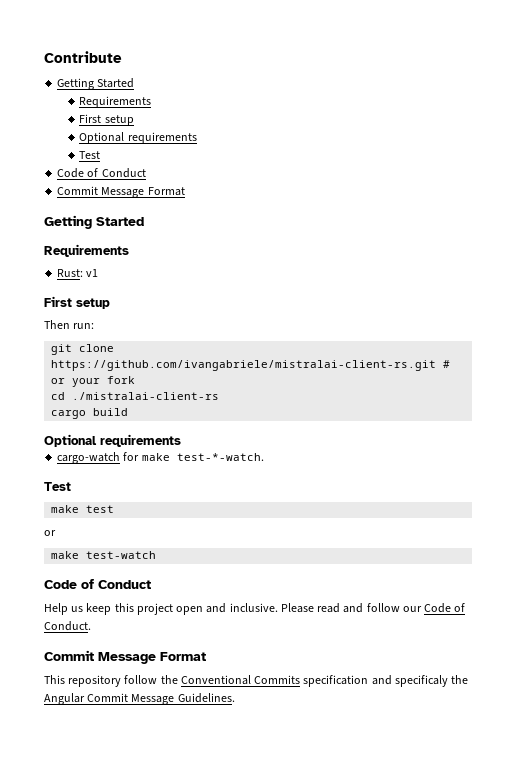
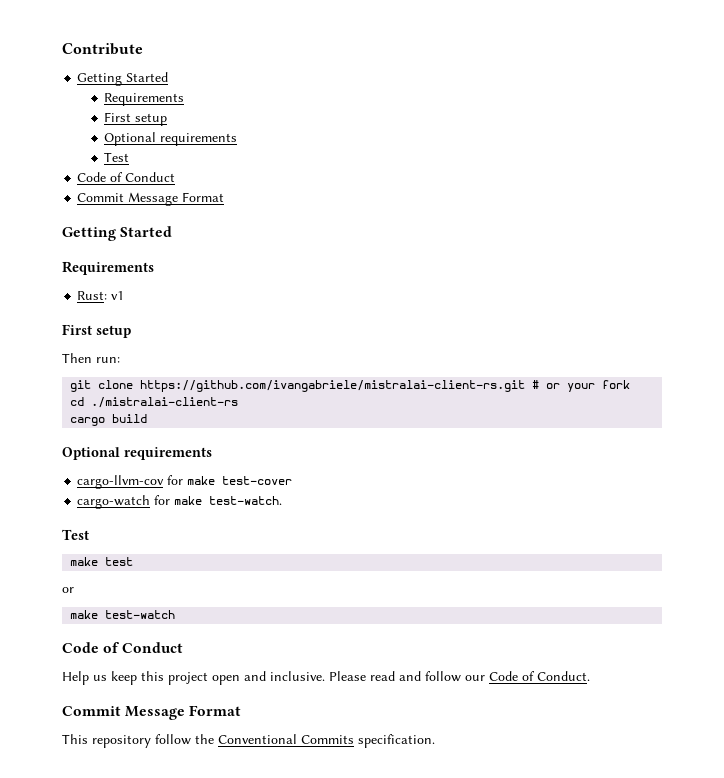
(181, 440) none -> [77,475,293,489] // cargo-llvm-cov for make test-cover
[176,453,264,461] test-*-watch. -> [209,496,283,505] test-watch.
[303,675,469,687] [44,693,235,705] specification and specificaly the Angular Commit Message Guidelines. -> [358,734,435,748] specification.

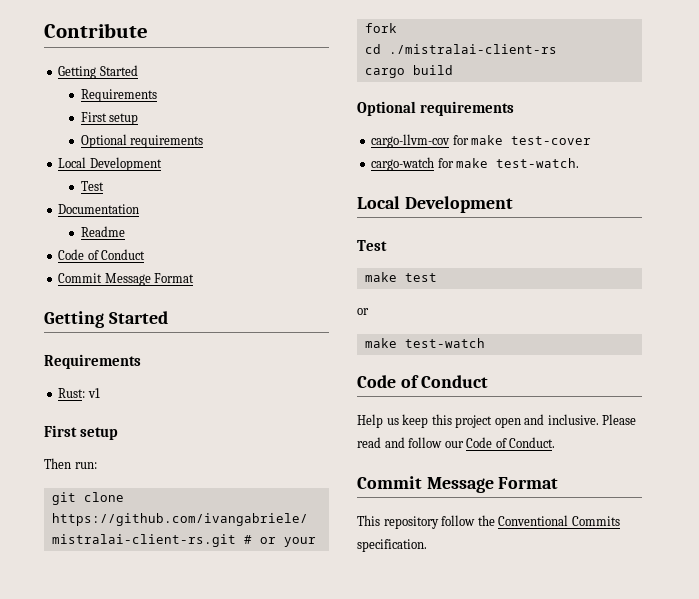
[104,152,130,162] // Test -> [58,157,162,171] [80,181,104,191] [58,204,140,214] [80,226,125,237] // Local Development // Test // Documentation // Readme
(283, 500) none -> [357,196,513,213] // Local Development

